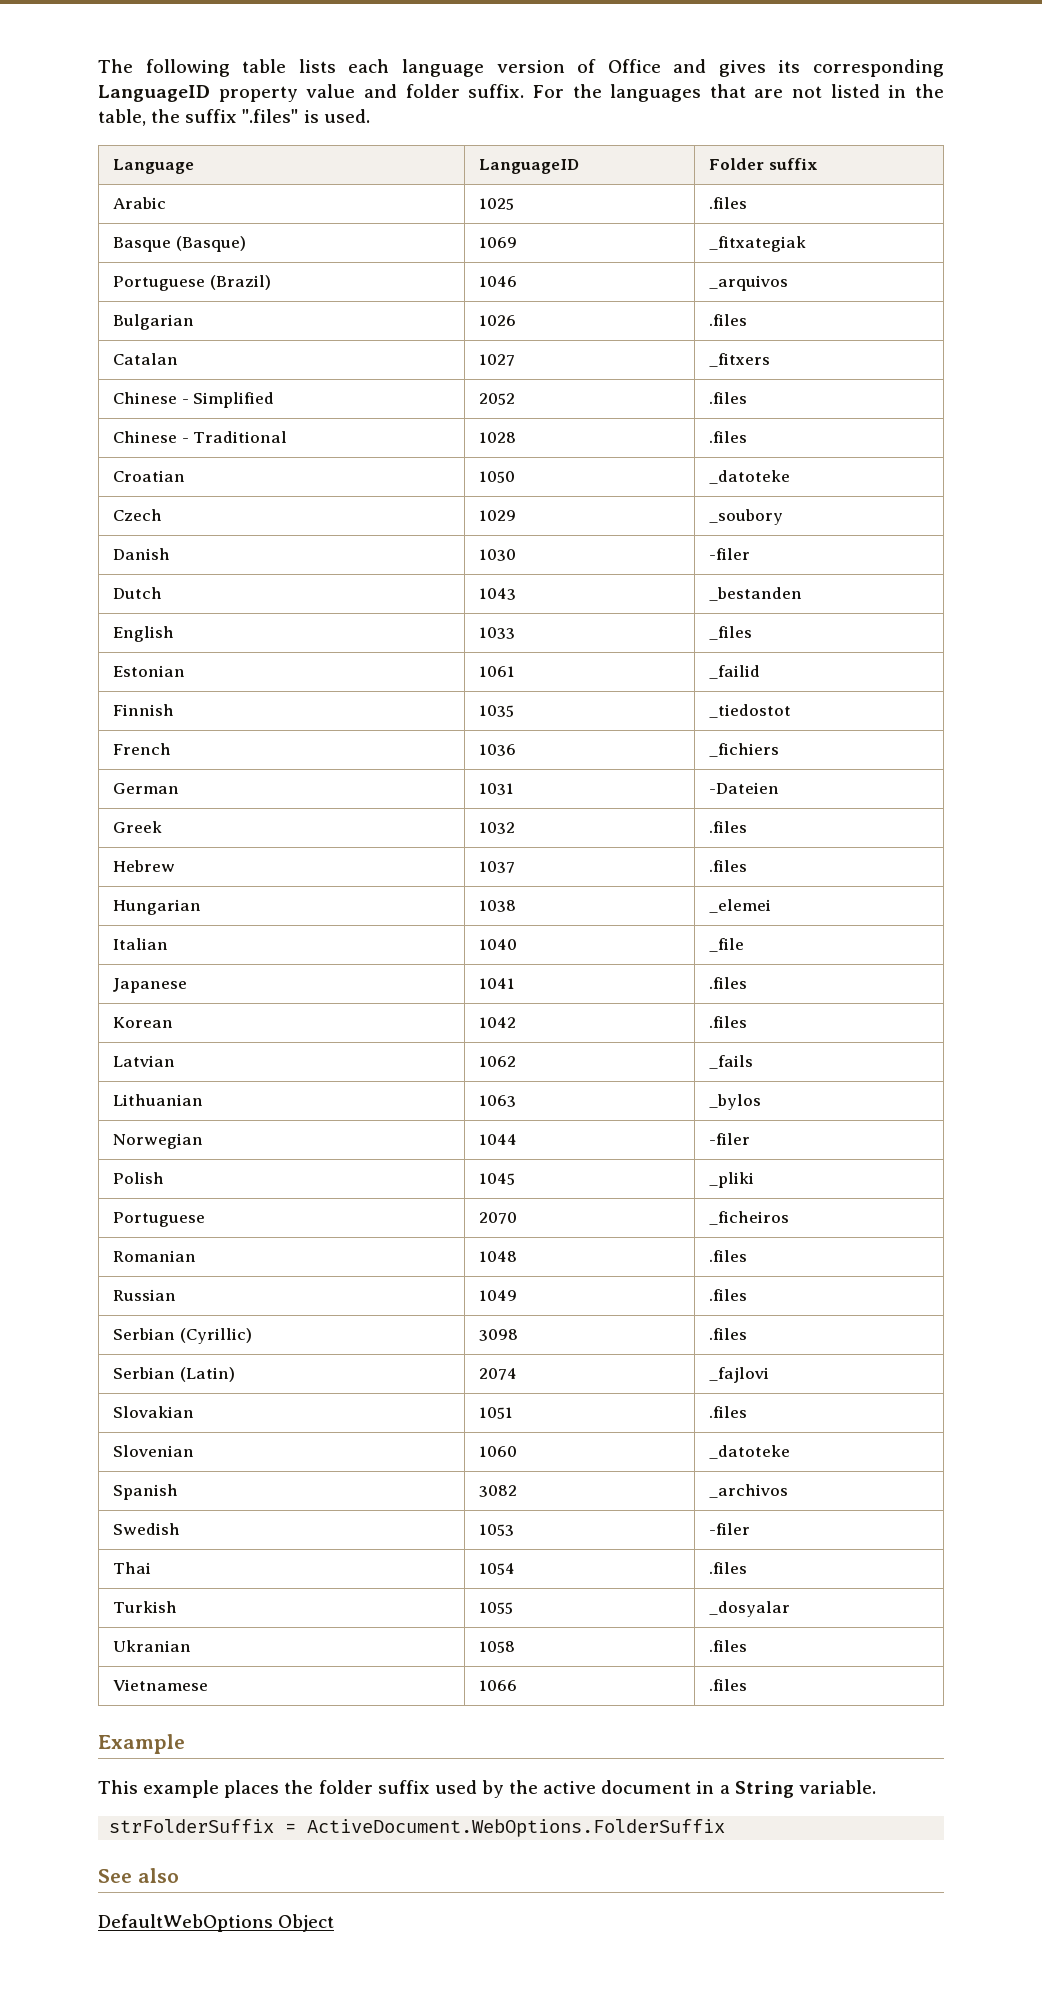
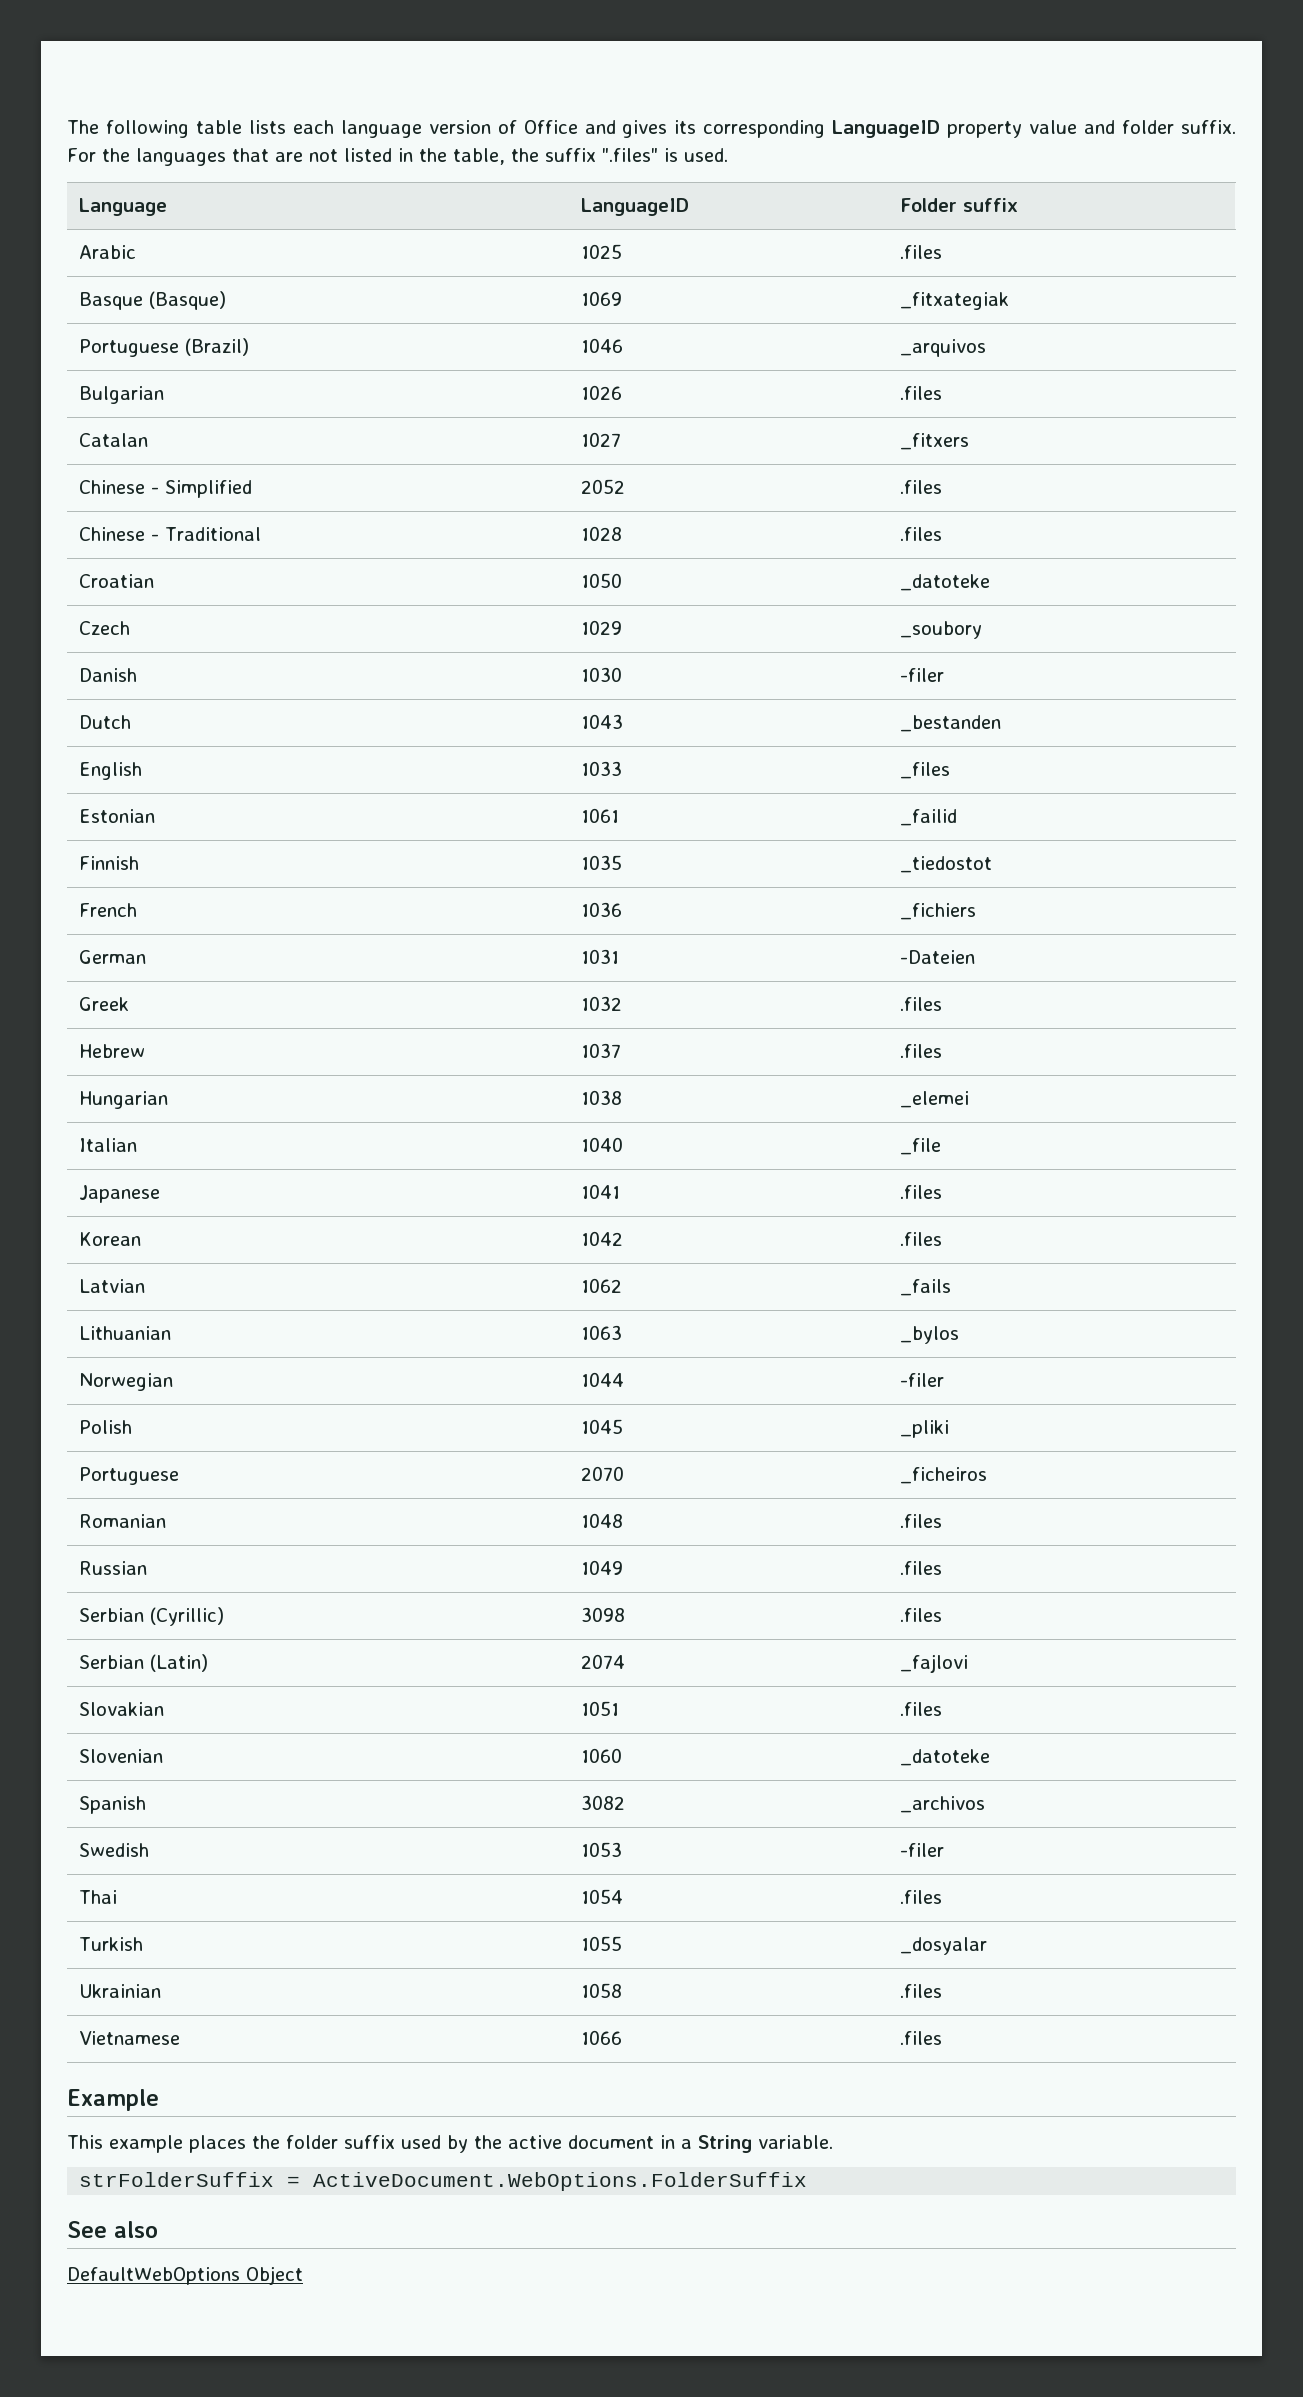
[113,1640,192,1652] Ukranian -> [79,1984,162,1998] Ukrainian

